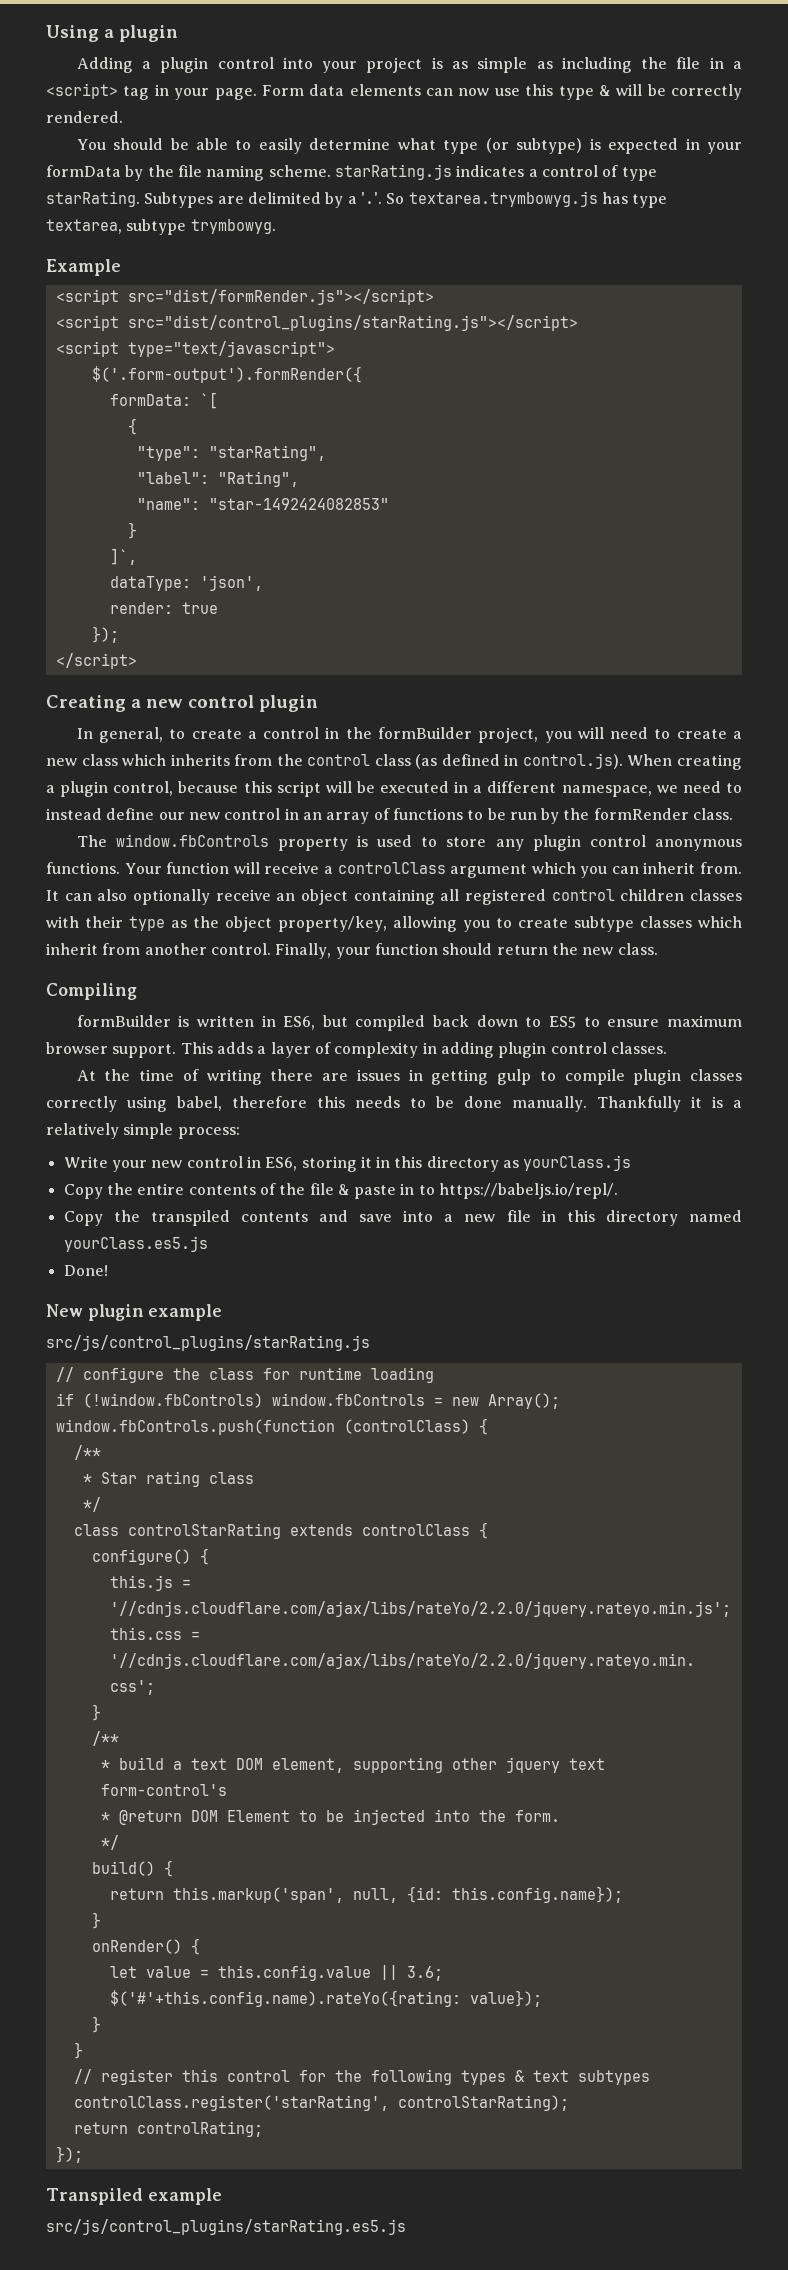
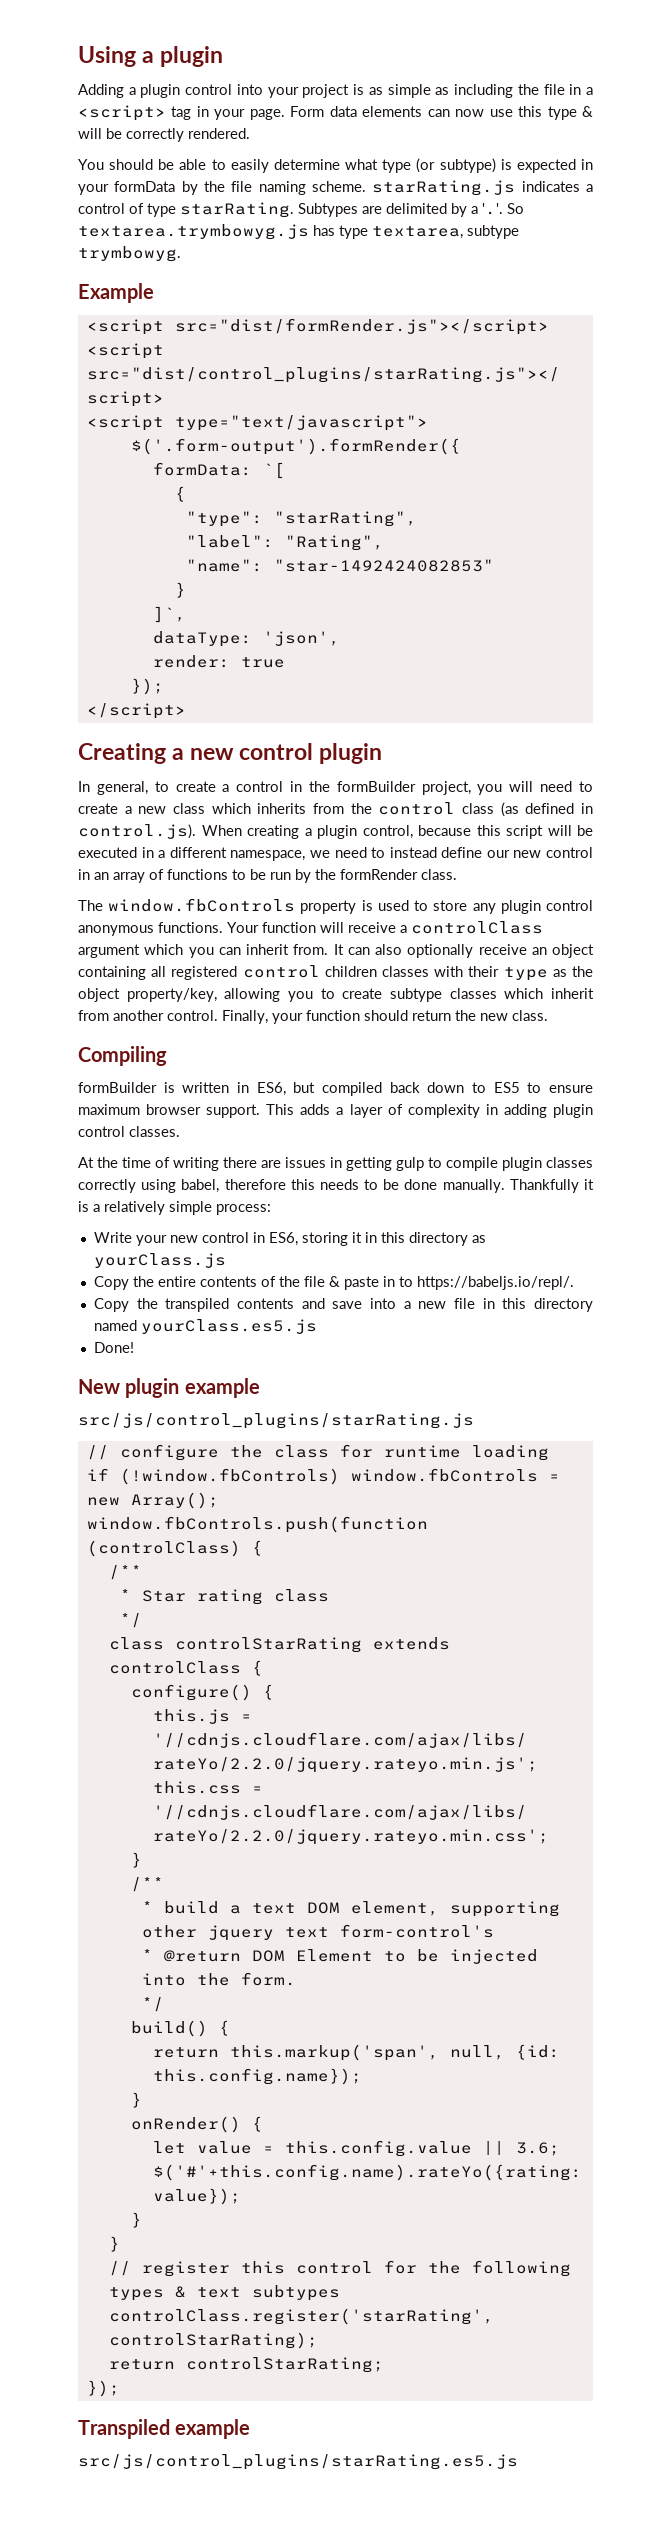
[136,2121,263,2137] controlRating; -> [185,2357,384,2373] controlStarRating;

